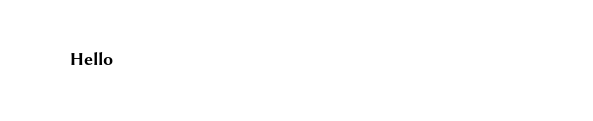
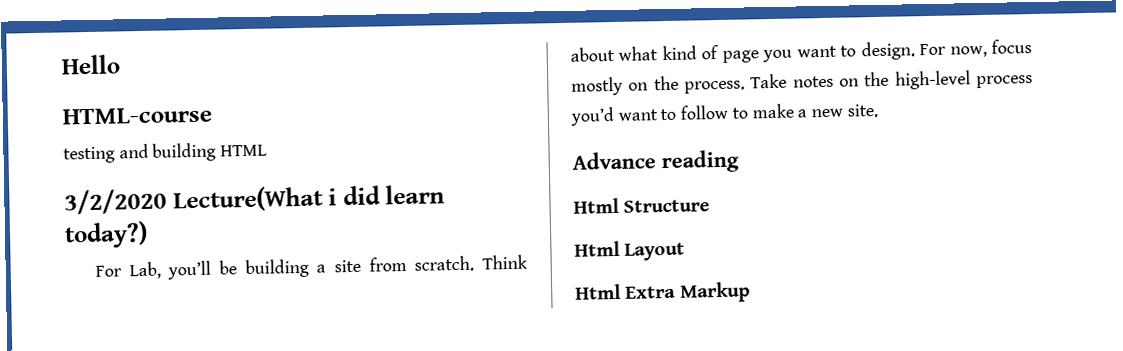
(113, 58) none -> [62,106,212,125] [63,142,268,164] [64,184,446,215] [64,220,148,249] [94,254,528,280] [570,39,1032,63] [571,70,1033,96] [570,103,878,126] [572,149,739,174] [573,197,711,214] [574,240,686,261] [575,281,750,303] // HTML-course // testing and building HTML // 3/2/2020 Lecture(What i did learn today?) // For Lab, you’ll be building a site from scratch. Think about what kind of page you want to design. For now, focus mostly on the process. Take notes on the high-level process you’d want to follow to make a new site. // Advance reading // Html Structure // Html Layout // Html Extra Markup

